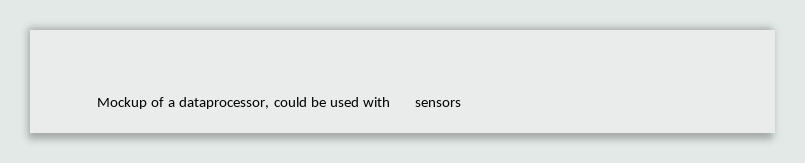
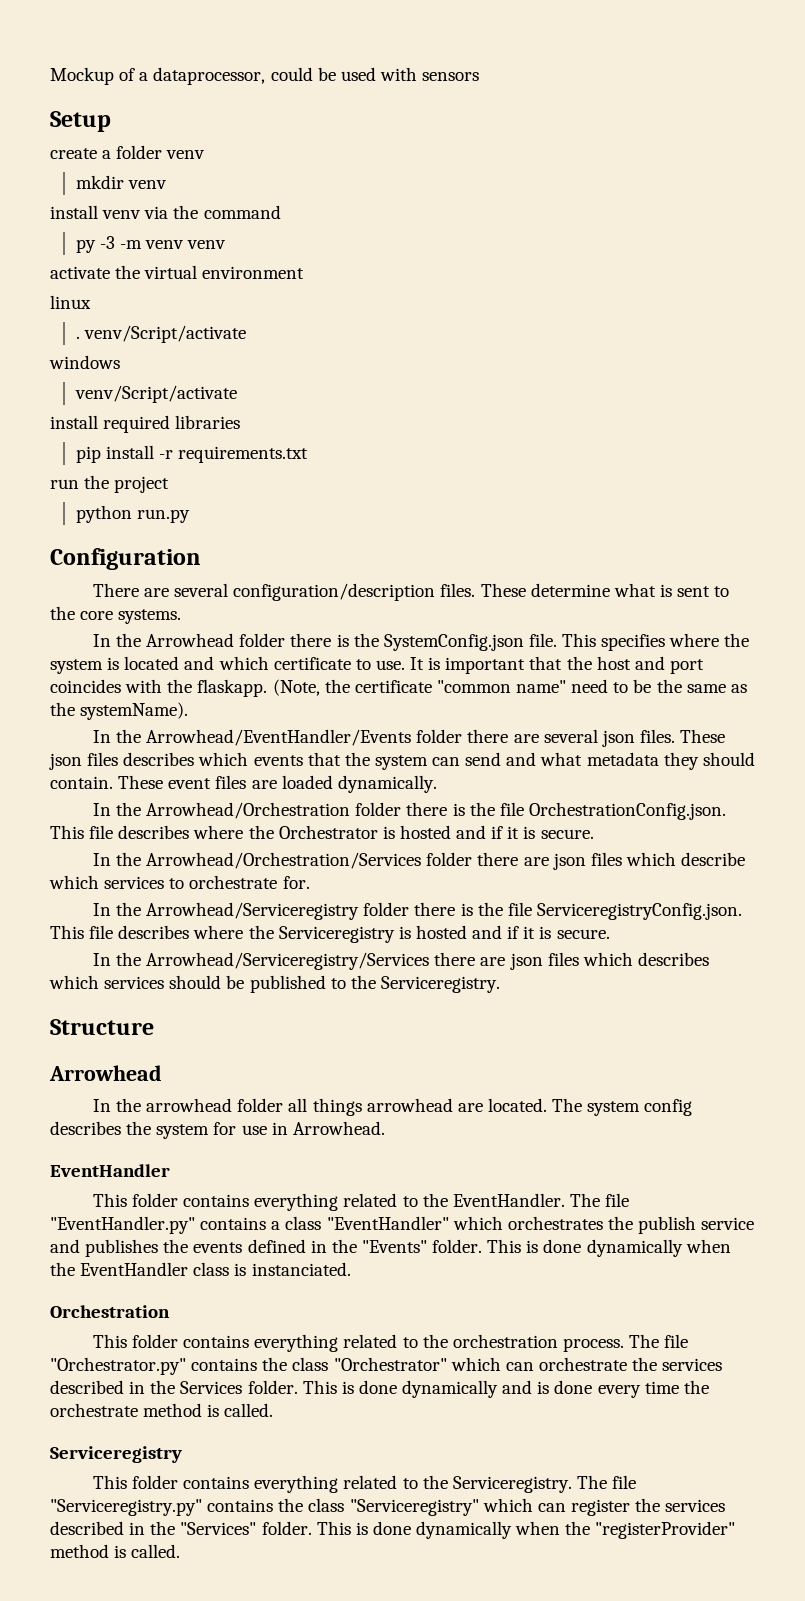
(461, 103) none -> [50,111,111,132] [50,145,206,159] [75,175,167,189] [50,205,281,219] [75,236,227,253] [50,265,305,279] [50,295,91,309] [75,325,246,343] [49,355,120,369] [74,385,237,403] [50,415,241,433] [75,445,309,463] [50,475,170,493] [75,505,190,523] [50,548,201,570] [92,583,730,601] [50,606,182,624] [92,633,750,651] [50,656,704,674] [50,679,747,697] [50,702,189,720] [92,729,726,747] [49,752,755,770] [50,775,437,793] [92,802,726,820] [50,825,594,839] [92,852,746,870] [49,875,310,889] [92,902,742,920] [50,925,610,943] [92,952,709,970] [49,975,500,993] [50,1019,154,1035] [49,1065,162,1081] [92,1098,693,1116] [50,1121,385,1139] [50,1164,170,1177] [92,1193,630,1211] [50,1216,755,1234] [50,1239,731,1257] [50,1262,351,1276] [50,1305,170,1318] [92,1334,689,1352] [50,1357,723,1375] [50,1380,709,1398] [50,1403,274,1417] [50,1446,182,1463] [92,1475,637,1493] [50,1498,726,1516] [50,1521,736,1539] [50,1544,181,1558] // Setup // create a folder venv // mkdir venv // install venv via the command // py -3 -m venv venv // activate the virtual environment // linux // . venv/Script/activate // windows // venv/Script/activate // install required libraries // pip install -r requirements.txt // run the project // python run.py // Configuration // There are several configuration/description files. These determine what is sent to the core systems. // In the Arrowhead folder there is the SystemConfig.json file. This specifies where the system is located and which certificate to use. It is important that the host and port coincides with the flaskapp. (Note, the certificate "common name" need to be the same as the systemName). // In the Arrowhead/EventHandler/Events folder there are several json files. These json files describes which events that the system can send and what metadata they should contain. These event files are loaded dynamically. // In the Arrowhead/Orchestration folder there is the file OrchestrationConfig.json. This file describes where the Orchestrator is hosted and if it is secure. // In the Arrowhead/Orchestration/Services folder there are json files which describe which services to orchestrate for. // In the Arrowhead/Serviceregistry folder there is the file ServiceregistryConfig.json. This file describes where the Serviceregistry is hosted and if it is secure. // In the Arrowhead/Serviceregistry/Services there are json files which describes which services should be published to the Serviceregistry. // Structure // Arrowhead // In the arrowhead folder all things arrowhead are located. The system config describes the system for use in Arrowhead. // EventHandler // This folder contains everything related to the EventHandler. The file "EventHandler.py" contains a class "EventHandler" which orchestrates the publish service and publishes the events defined in the "Events" folder. This is done dynamically when the EventHandler class is instanciated. // Orchestration // This folder contains everything related to the orchestration process. The file "Orchestrator.py" contains the class "Orchestrator" which can orchestrate the services described in the Services folder. This is done dynamically and is done every time the orchestrate method is called. // Serviceregistry // This folder contains everything related to the Serviceregistry. The file "Serviceregistry.py" contains the class "Serviceregistry" which can register the services described in the "Services" folder. This is done dynamically when the "registerProvider" method is called.

